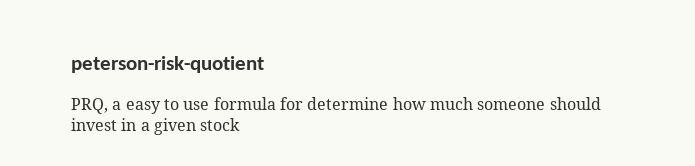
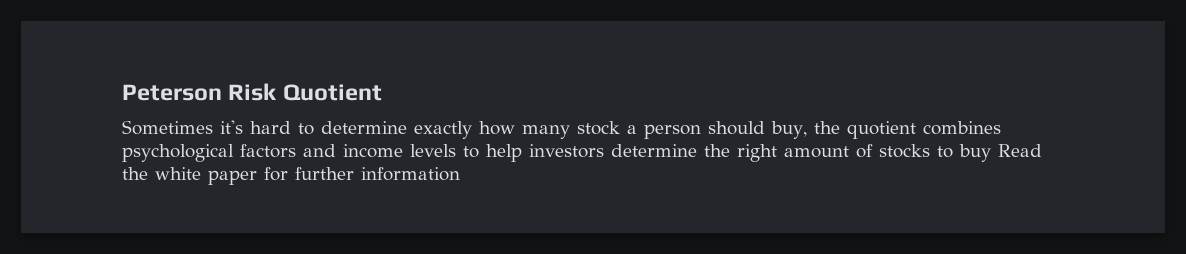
[71,56,264,73] [71,97,601,114] [71,118,241,135] peterson-risk-quotient // PRQ, a easy to use formula for determine how much someone should invest in a given stock -> [122,83,382,101] [122,120,1001,139] [122,144,1042,162] [122,167,460,185] Peterson Risk Quotient // Sometimes it's hard to determine exactly how many stock a person should buy, the quotient combines psychological factors and income levels to help investors determine the right amount of stocks to buy Read the white paper for further information

